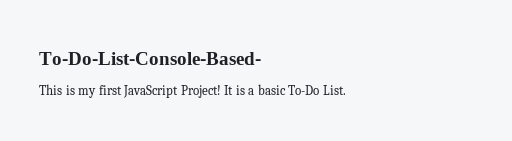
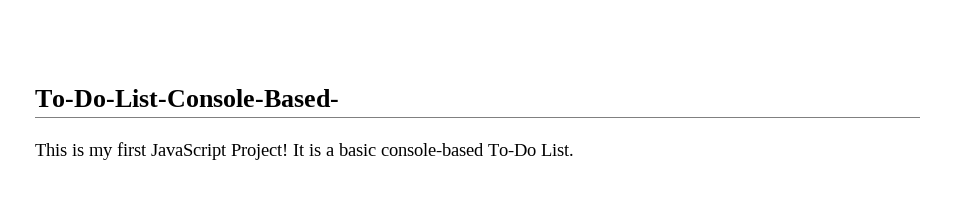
(286, 89) none -> [381,143,484,156] console-based

